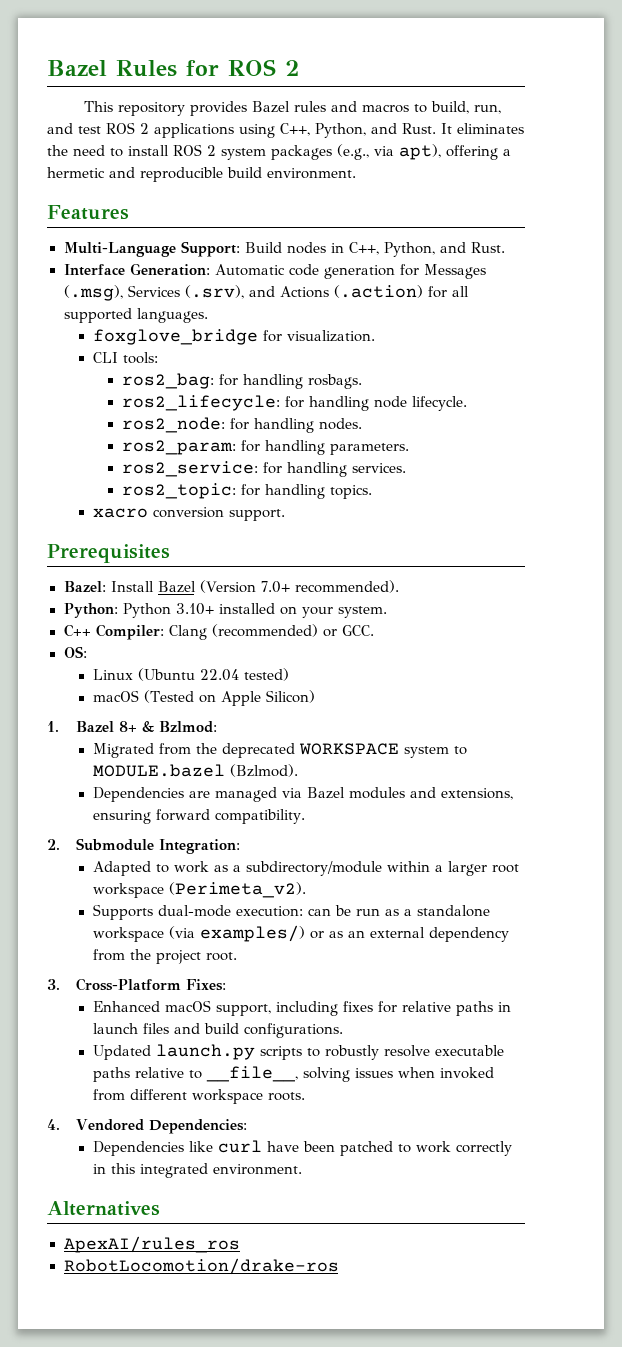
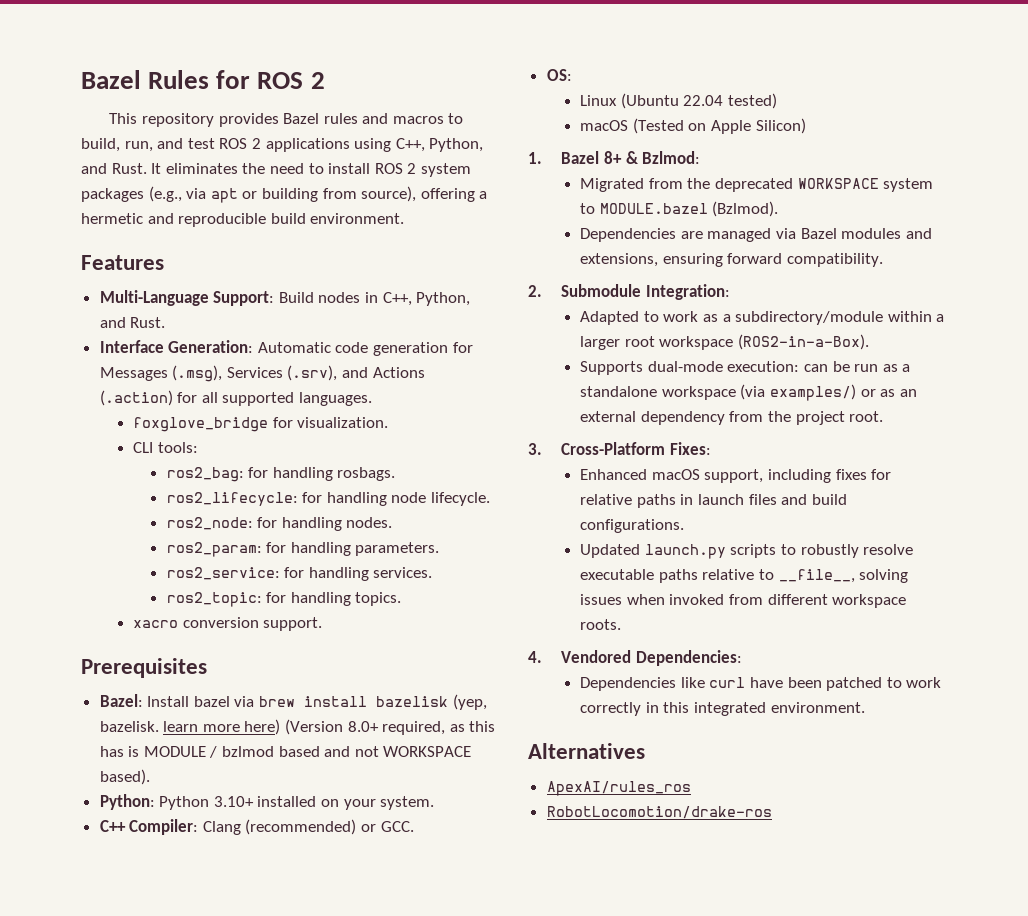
[399,144,441,160] apt), -> [210,186,417,203] apt or building from source),
[157,580,400,593] Bazel (Version 7.0+ recommended). -> [193,694,487,710] [99,719,496,735] [99,746,472,758] [99,769,150,785] bazel via brew install bazelisk (yep, bazelisk. learn more here) (Version 8.0+ required, as this has is MODULE / bzlmod based and not WORKSPACE based).
[168,882,306,898] (Perimeta_v2). -> [737,334,869,350] (ROS2-in-a-Box).

